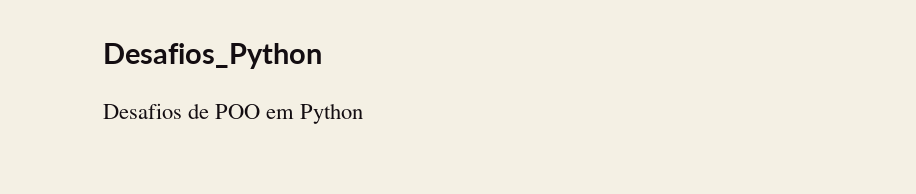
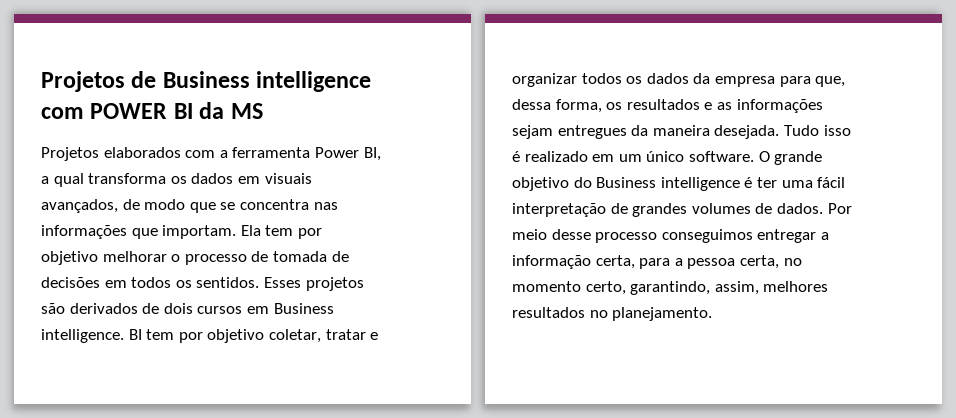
[103,43,322,69] [103,103,364,124] Desafios_Python // Desafios de POO em Python -> [41,71,372,92] [41,102,263,119] [41,147,381,161] [41,173,312,187] [41,199,338,213] [41,225,322,239] [41,251,349,265] [41,277,364,291] [41,303,334,314] [41,329,379,343] [512,73,846,87] [512,99,823,113] [512,125,851,139] [512,151,823,165] [512,177,846,191] [512,203,852,217] [512,229,829,243] [512,255,802,269] [512,281,829,295] [512,307,713,321] Projetos de Business intelligence com POWER BI da MS // Projetos elaborados com a ferramenta Power BI, a qual transforma os dados em visuais avançados, de modo que se concentra nas informações que importam. Ela tem por objetivo melhorar o processo de tomada de decisões em todos os sentidos. Esses projetos são derivados de dois cursos em Business intelligence. BI tem por objetivo coletar, tratar e organizar todos os dados da empresa para que, dessa forma, os resultados e as informações sejam entregues da maneira desejada. Tudo isso é realizado em um único software. O grande objetivo do Business intelligence é ter uma fácil interpretação de grandes volumes de dados. Por meio desse processo conseguimos entregar a informação certa, para a pessoa certa, no momento certo, garantindo, assim, melhores resultados no planejamento.

